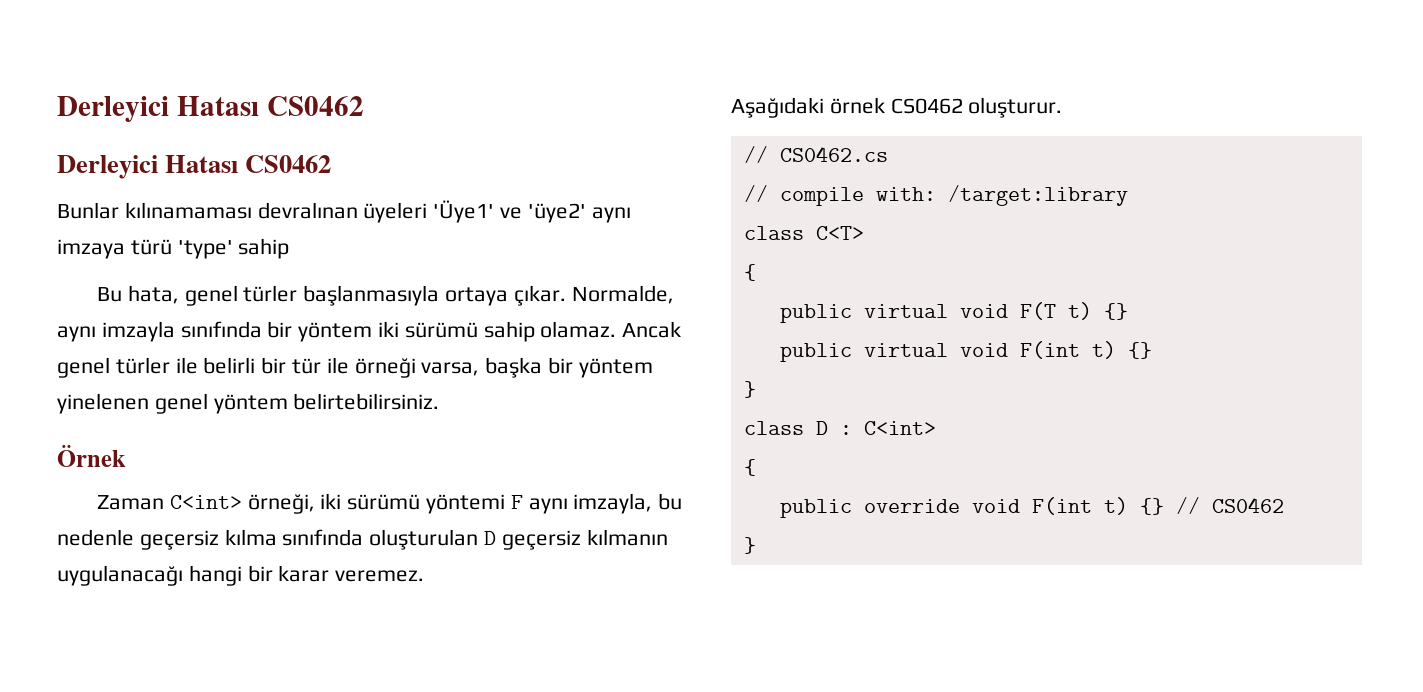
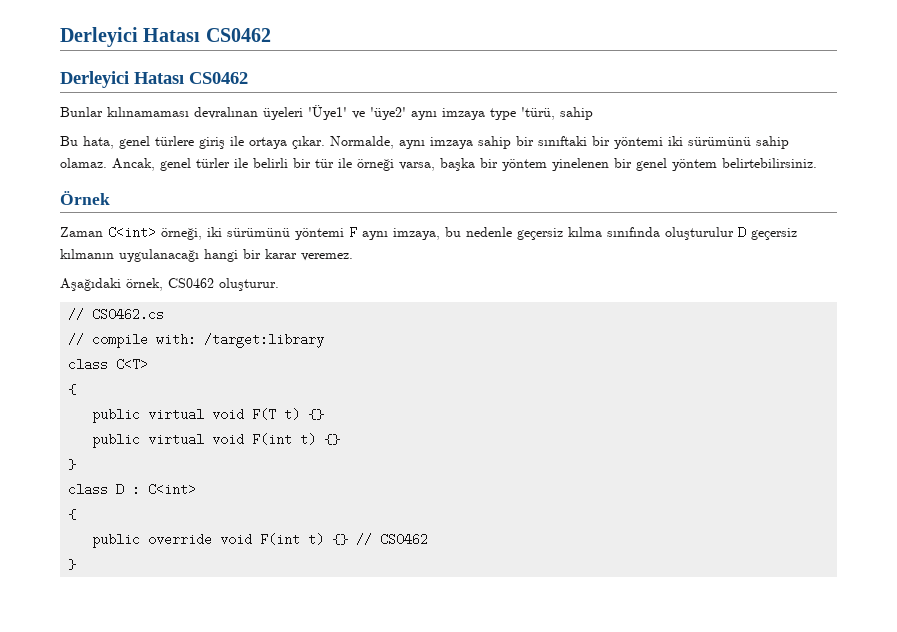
[130,239,233,259] türü 'type' -> [490,107,555,120] type 'türü,
[243,285,440,306] türler başlanmasıyla -> [155,136,244,149] türlere giriş ile
[101,321,478,342] imzayla sınıfında bir yöntem iki sürümü -> [430,136,751,149] imzaya sahip bir sınıftaki bir yöntemi iki sürümünü
[622,321,682,338] Ancak -> [112,158,155,171] Ancak,
(149, 403) none -> [614,158,632,168] bir
[347,494,421,510] sürümü -> [227,228,290,237] sürümünü
[573,493,653,514] imzayla, -> [393,228,440,240] imzaya,
[369,529,479,550] oluşturulan -> [665,227,734,240] oluşturulur
[829,97,885,114] örnek -> [126,278,163,291] örnek,

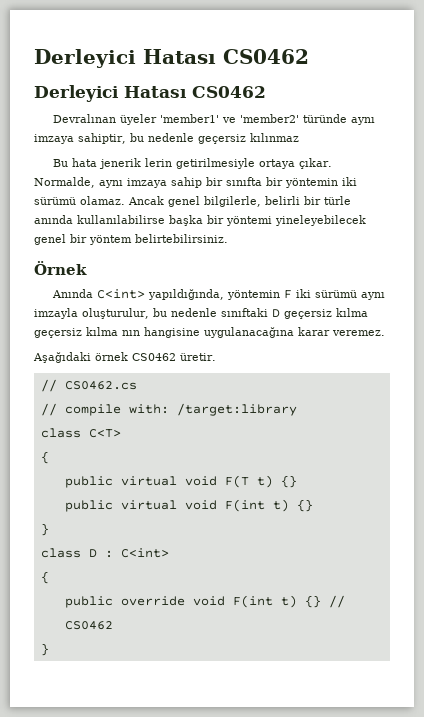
[60,105,593,120] [60,136,244,149] Bunlar kılınamaması devralınan üyeleri 'Üye1' ve 'üye2' aynı imzaya type 'türü, sahip // Bu hata, genel türlere giriş ile -> [53,114,376,125] [34,133,299,144] [53,158,256,169] Devralınan üyeler 'member1' ve 'member2' türünde aynı imzaya sahiptir, bu nedenle geçersiz kılınmaz // Bu hata jenerik lerin getirilmesiyle
[538,136,789,149] [60,158,817,171] [60,191,110,205] [60,226,797,240] [60,249,261,262] sınıftaki bir yöntemi iki sürümünü sahip olamaz. Ancak, genel türler ile belirli bir tür ile örneği varsa, başka bir yöntem yinelenen bir genel yöntem belirtebilirsiniz. // Örnek // Zaman C<int> örneği, iki sürümünü yöntemi F aynı imzaya, bu nedenle geçersiz kılma sınıfında oluşturulur D geçersiz kılmanın uygulanacağı hangi bir -> [226,177,357,188] [34,196,351,207] [34,215,366,226] [34,234,228,245] [34,261,87,275] [52,289,386,300] [34,308,368,319] [34,327,294,338] sınıfta bir yöntemin iki sürümü olamaz. Ancak genel bilgilerle, belirli bir türle anında kullanılabilirse başka bir yöntemi yineleyebilecek genel bir yöntem belirtebilirsiniz. // Örnek // Anında C<int> yapıldığında, yöntemin F iki sürümü aynı imzayla oluşturulur, bu nedenle sınıftaki D geçersiz kılma geçersiz kılma nın hangisine uygulanacağına
[126,278,279,291] örnek, CS0462 oluşturur. -> [95,352,216,361] örnek CS0462 üretir.

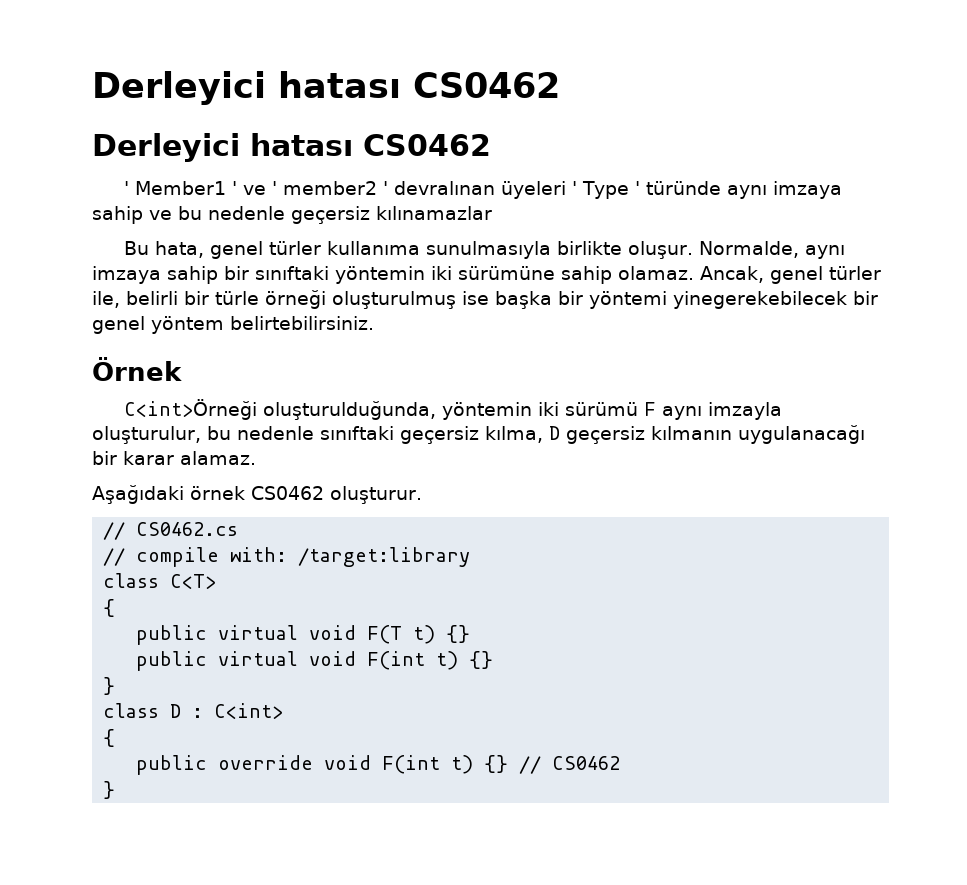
[34,49,216,68] Derleyici Hatası -> [92,71,401,105] Derleyici hatası
[124,86,266,98] [53,114,300,125] Hatası CS0462 // Devralınan üyeler 'member1' ve 'member2' -> [250,133,491,156] [123,181,641,199] hatası CS0462 // ' Member1 ' ve ' member2 ' devralınan üyeleri ' Type '
[78,133,126,144] sahiptir, -> [92,206,172,224] sahip ve
[249,133,299,142] kılınmaz -> [376,206,492,220] kılınamazlar
[72,158,333,169] hata jenerik lerin getirilmesiyle ortaya çıkar. -> [154,241,693,259] hata, genel türler kullanıma sunulmasıyla birlikte oluşur.
[226,177,357,188] [34,196,351,207] [34,215,366,226] [34,234,228,245] [34,261,87,275] [52,289,358,300] sınıfta bir yöntemin iki sürümü olamaz. Ancak genel bilgilerle, belirli bir türle anında kullanılabilirse başka bir yöntemi yineleyebilecek genel bir yöntem belirtebilirsiniz. // Örnek // Anında C<int> yapıldığında, yöntemin F iki sürümü -> [255,266,881,284] [92,290,878,309] [92,316,374,334] [92,357,182,381] [123,399,656,420] sınıftaki yöntemin iki sürümüne sahip olamaz. Ancak, genel türler ile, belirli bir türle örneği oluşturulmuş ise başka bir yöntemi yinegerekebilecek bir genel yöntem belirtebilirsiniz. // Örnek // C<int>Örneği oluşturulduğunda, yöntemin iki sürümü F
[271,308,368,319] [34,327,385,338] D geçersiz kılma geçersiz kılma nın hangisine uygulanacağına karar veremez. -> [400,425,865,444] [92,451,256,465] geçersiz kılma, D geçersiz kılmanın uygulanacağı bir karar alamaz.
[180,353,216,361] üretir. -> [330,486,422,504] oluşturur.

